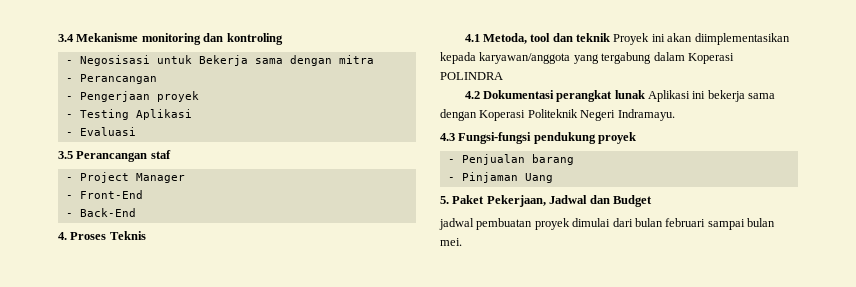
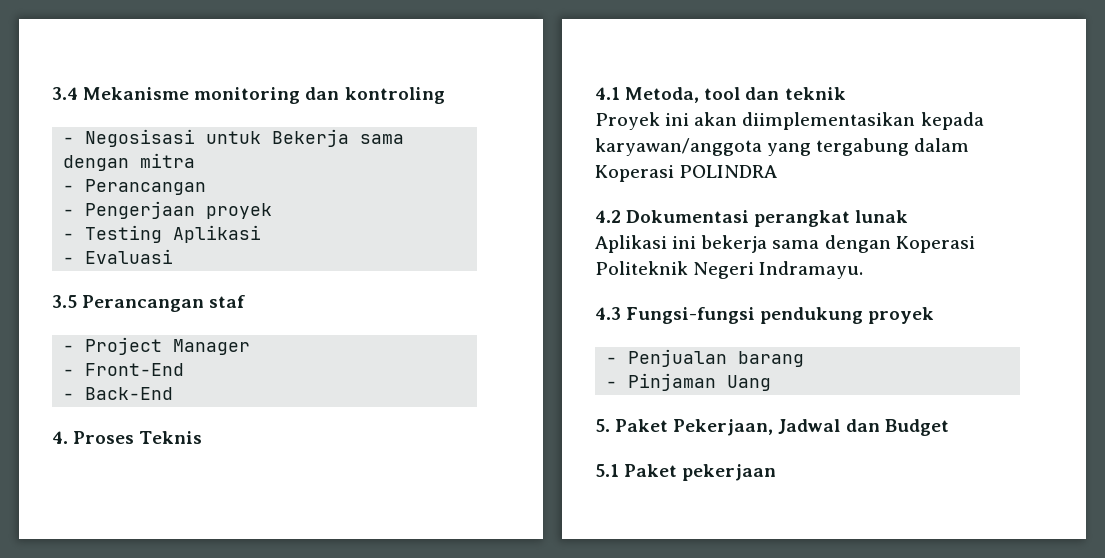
(611, 37) none -> (846, 93) //
(645, 94) none -> (909, 216) //
[439,218,775,230] [440,238,462,246] jadwal pembuatan proyek dimulai dari bulan februari sampai bulan mei. -> [595,464,777,481] 5.1 Paket pekerjaan

